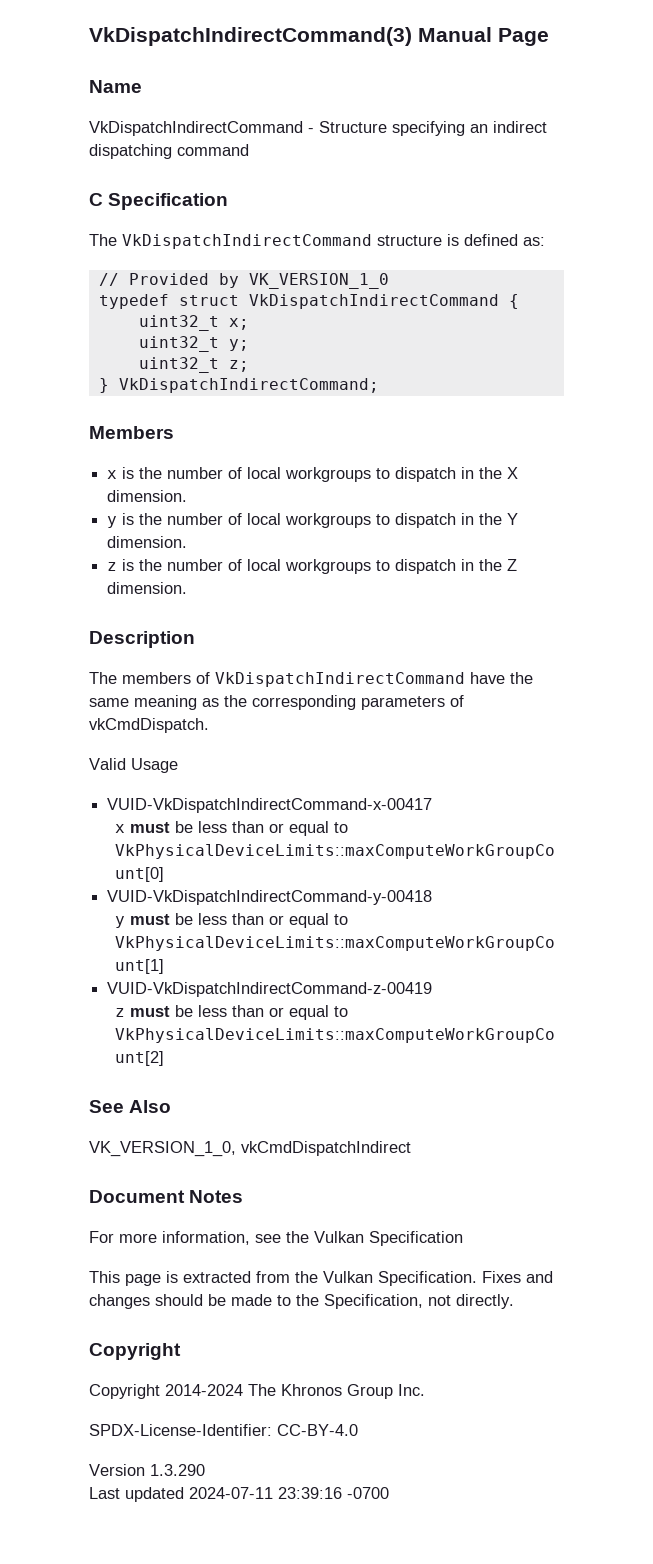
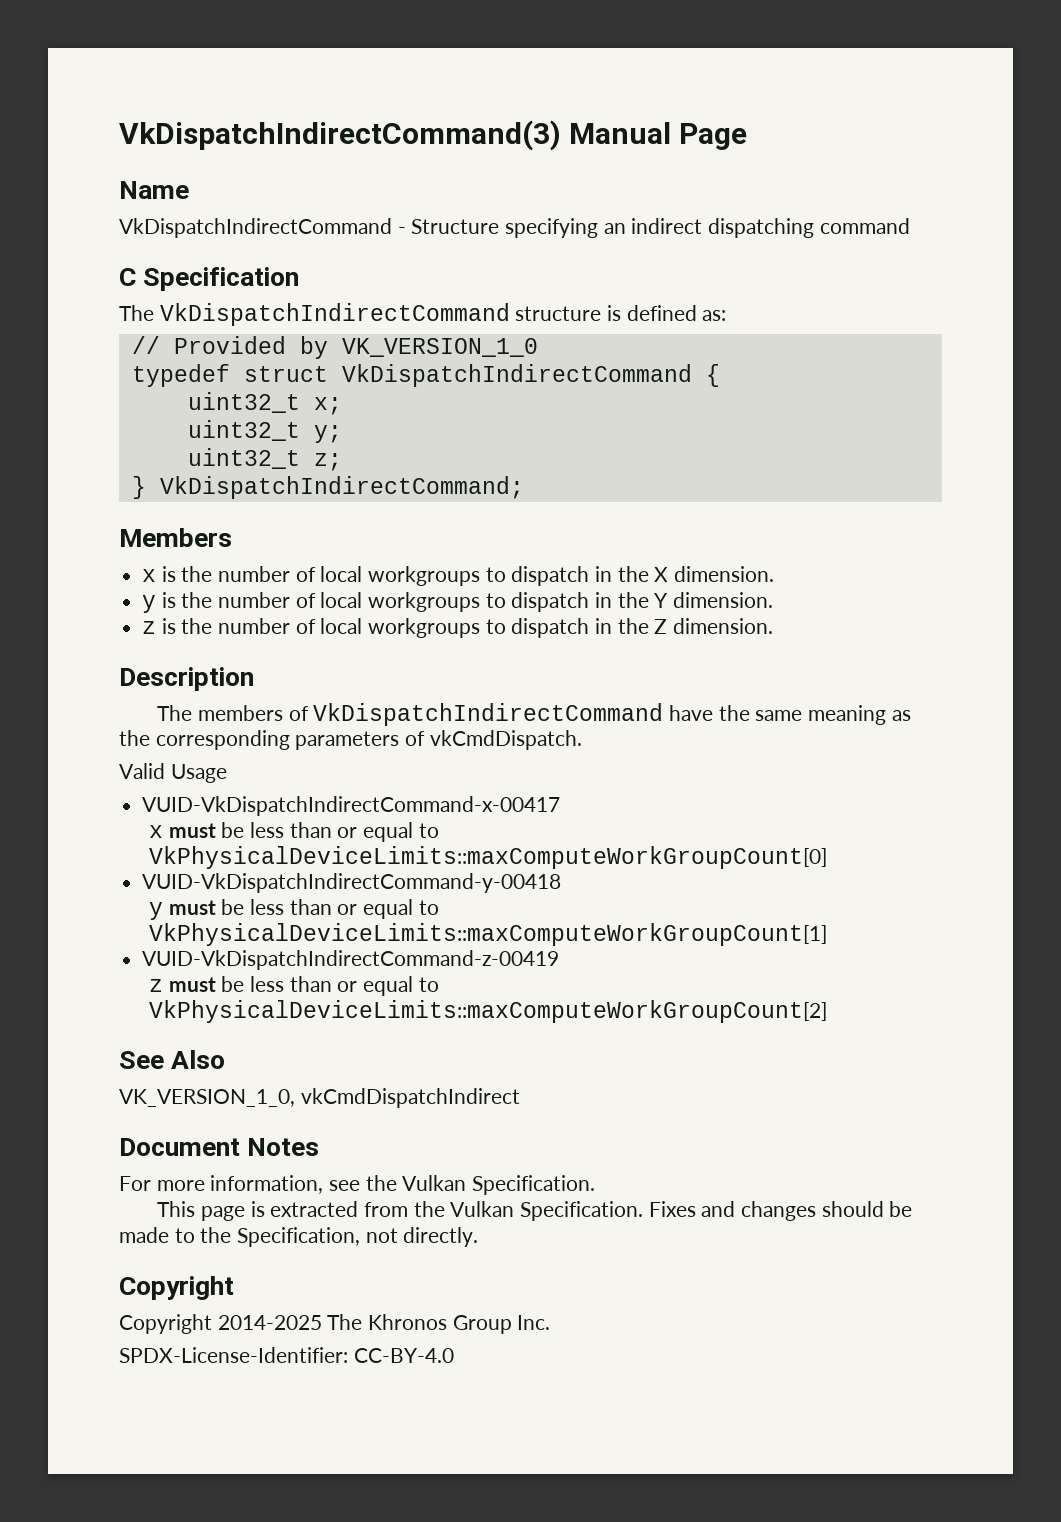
[369,1231,463,1246] Specification -> [472,1175,596,1195] Specification.
[165,1384,243,1396] 2014-2024 -> [217,1315,322,1330] 2014-2025
[89,1464,205,1476] [89,1487,389,1502] // Version 1.3.290 // Last updated 2024-07-11 23:39:16 -0700 -> (454, 1355) none

